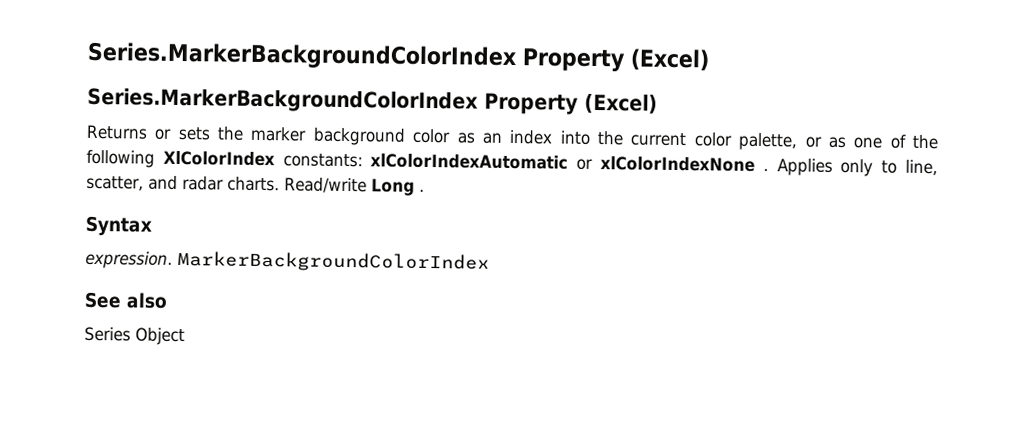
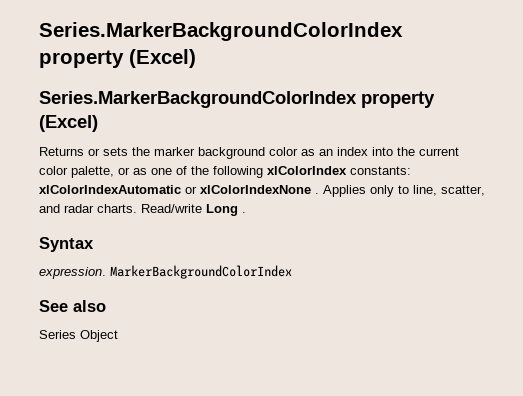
[87,41,625,72] Series.MarkerBackgroundColorIndex Property -> [39,22,403,41] [39,50,124,68] Series.MarkerBackgroundColorIndex property
[484,92,578,115] Property -> [361,91,435,108] property
[162,150,275,167] XlColorIndex -> [267,166,347,175] xlColorIndex

